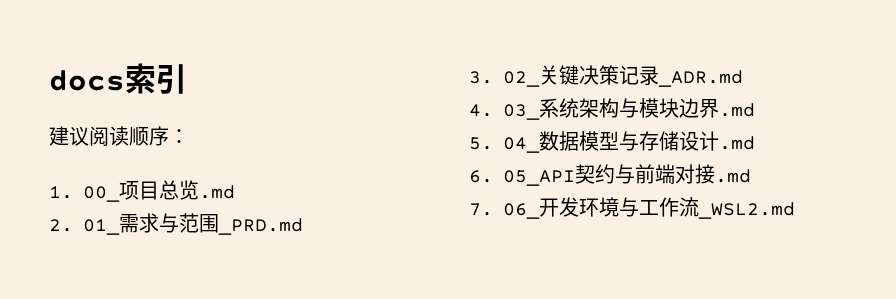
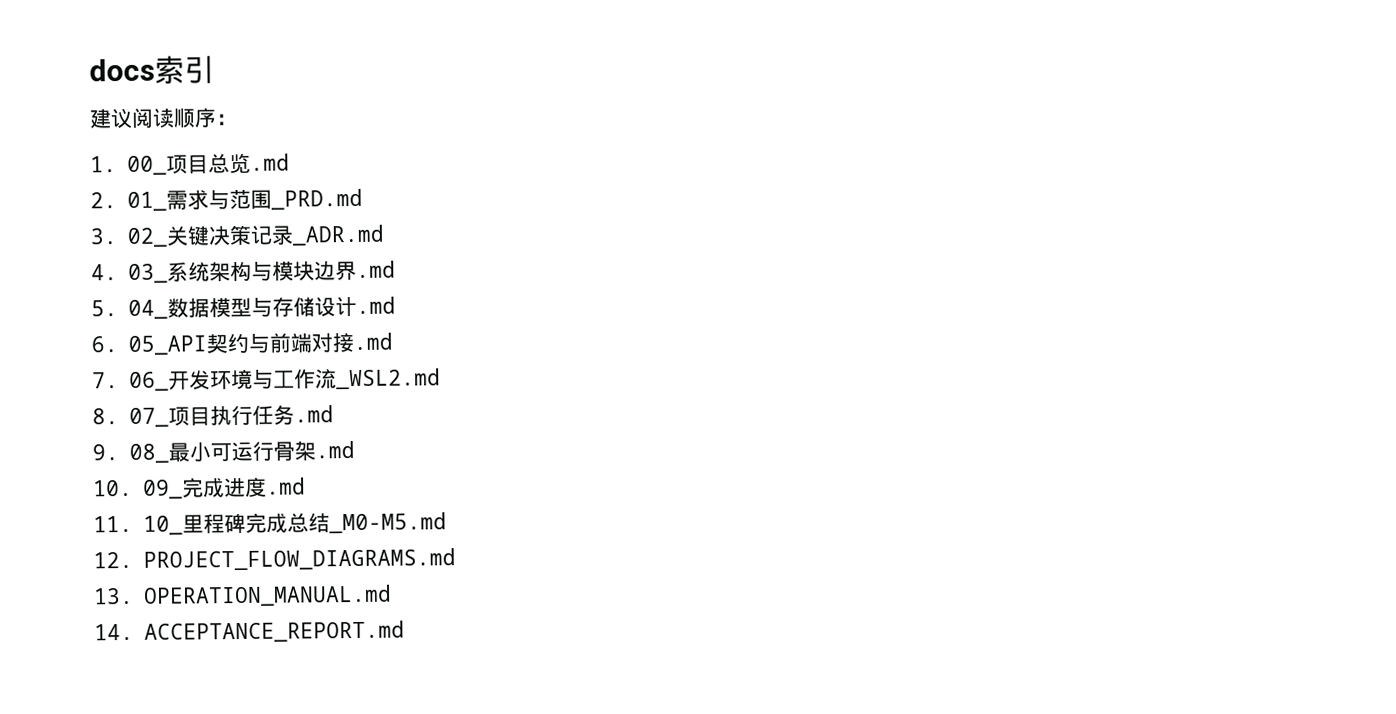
(795, 210) none -> [92,404,334,427] [92,440,355,463] [93,476,306,499] [93,512,447,535] [93,548,456,571] [93,584,392,607] [94,620,405,643] // 8. 07_项目执行任务.md // 9. 08_最小可运行骨架.md // 10. 09_完成进度.md // 11. 10_里程碑完成总结_M0-M5.md // 12. PROJECT_FLOW_DIAGRAMS.md // 13. OPERATION_MANUAL.md // 14. ACCEPTANCE_REPORT.md

